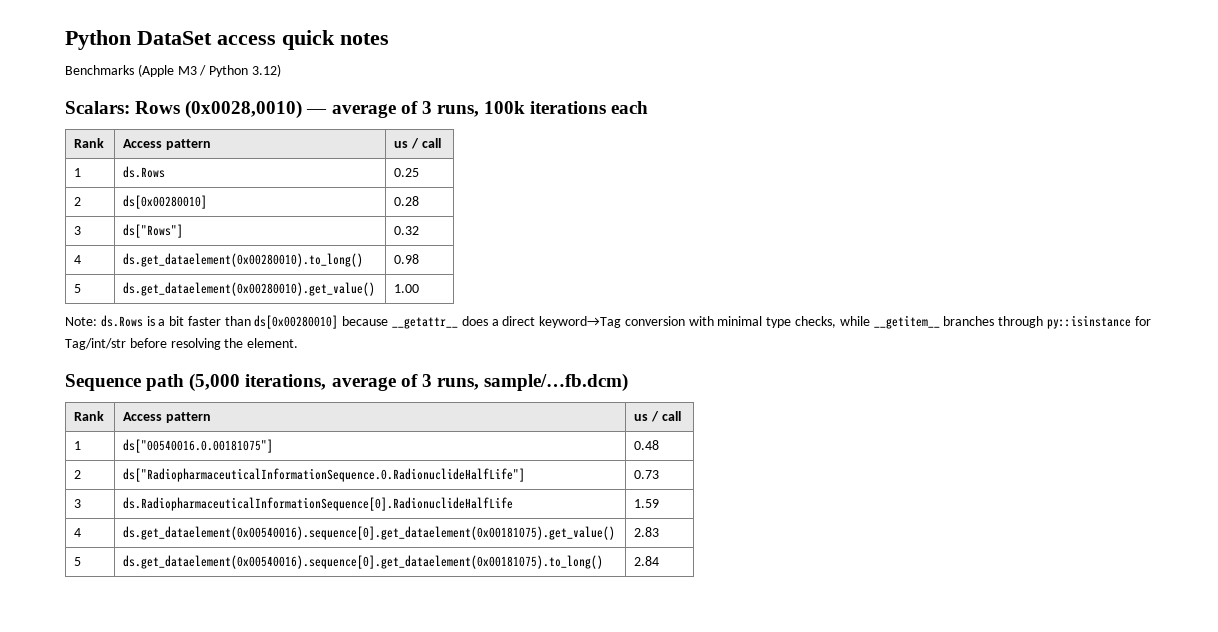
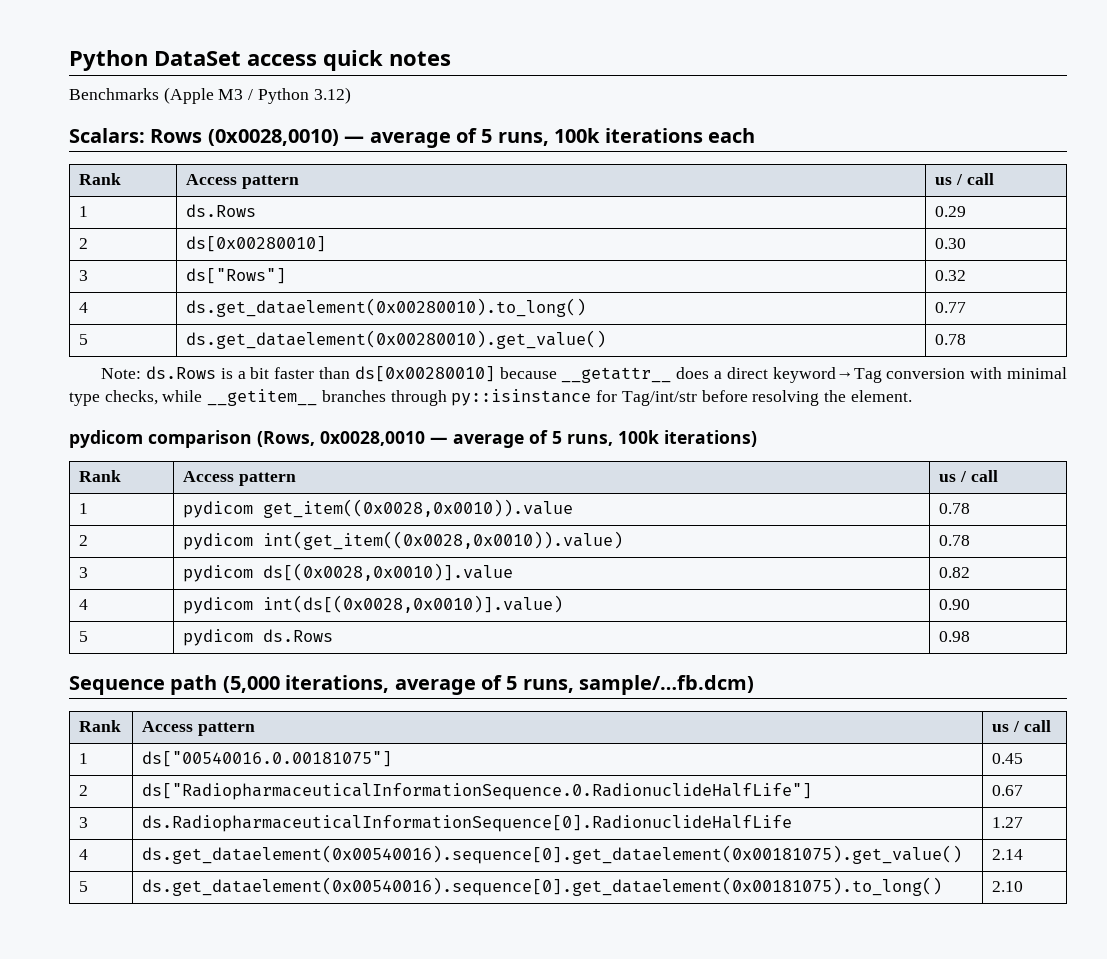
[421,101,432,114] 3 -> [481,129,493,143] 5
[394,168,420,177] 0.25 -> [935,206,967,217] 0.29
[394,196,420,206] 0.28 -> [935,238,967,249] 0.30
[394,254,420,264] 0.98 -> [935,302,967,313] 0.77
[394,284,420,293] 1.00 -> [935,334,967,345] 0.78
(299, 343) none -> [69,430,757,448] [79,470,122,482] [183,471,296,486] [939,470,998,482] [79,503,89,514] [183,499,574,518] [939,503,971,514] [79,535,89,546] [183,531,624,550] [939,535,971,546] [79,567,89,578] [183,563,514,582] [939,567,971,578] [79,599,89,610] [183,595,564,614] [939,599,971,610] [79,631,89,642] [183,629,334,646] [939,631,971,642] // pydicom comparison (Rows, 0x0028,0010 — average of 5 runs, 100k iterations) // Rank | Access pattern | us / call // 1 | pydicom get_item((0x0028,0x0010)).value | 0.78 // 2 | pydicom int(get_item((0x0028,0x0010)).value) | 0.78 // 3 | pydicom ds[(0x0028,0x0010)].value | 0.82 // 4 | pydicom int(ds[(0x0028,0x0010)].value) | 0.90 // 5 | pydicom ds.Rows | 0.98
[421,374,432,387] 3 -> [506,676,518,690] 5
[634,440,660,450] 0.48 -> [992,753,1024,764] 0.45
[634,470,660,479] 0.73 -> [992,785,1024,796] 0.67
[634,499,660,508] 1.59 -> [992,817,1024,828] 1.27
[634,527,660,537] 2.83 -> [992,849,1024,860] 2.14
[634,556,660,566] 2.84 -> [992,881,1024,892] 2.10

